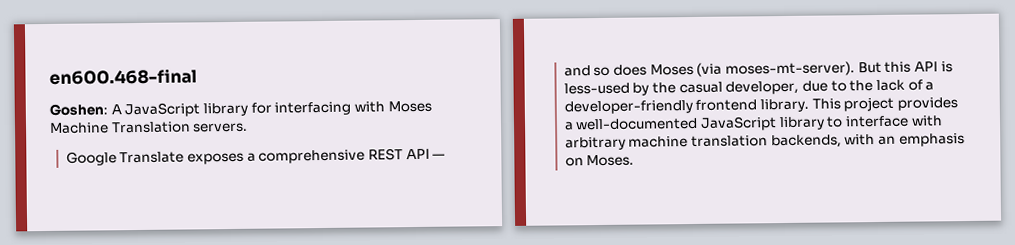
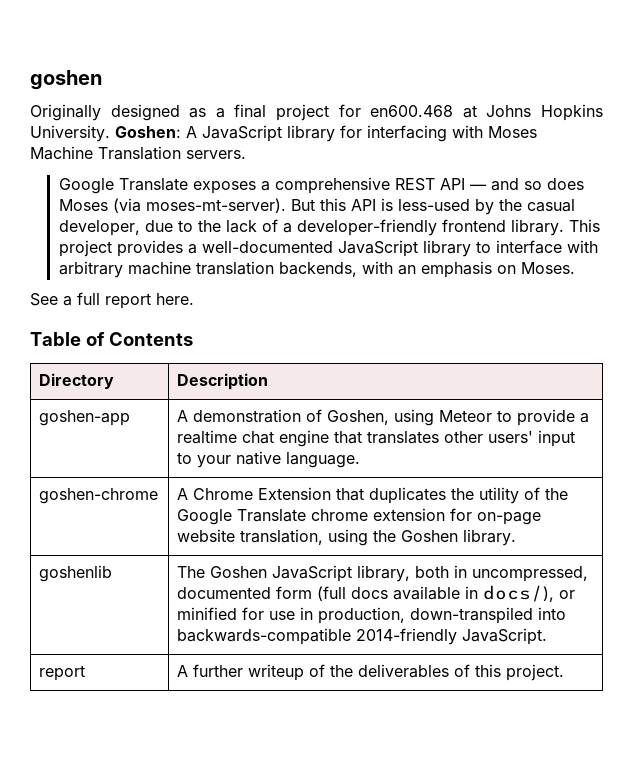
[49,68,197,85] en600.468-final // -> [30,70,102,90] [30,104,604,121] [30,125,110,142] goshen // Originally designed as a final project for en600.468 at Johns Hopkins University.
(635, 160) none -> [30,292,194,309] [30,332,193,346] [39,373,115,389] [177,373,269,390] [39,410,131,426] [177,409,590,426] [177,430,576,447] [177,451,361,468] [39,488,159,504] [177,487,569,504] [177,508,542,525] [177,529,517,546] [39,565,113,582] [177,565,589,582] [177,585,576,602] [177,607,567,624] [177,628,548,645] [39,665,86,681] [177,664,565,681] // See a full report here. // Table of Contents // Directory | Description // goshen-app | A demonstration of Goshen, using Meteor to provide a realtime chat engine that translates other users' input to your native language. // goshen-chrome | A Chrome Extension that duplicates the utility of the Google Translate chrome extension for on-page website translation, using the Goshen library. // goshenlib | The Goshen JavaScript library, both in uncompressed, documented form (full docs available in docs/), or minified for use in production, down-transpiled into backwards-compatible 2014-friendly JavaScript. // report | A further writeup of the deliverables of this project.

